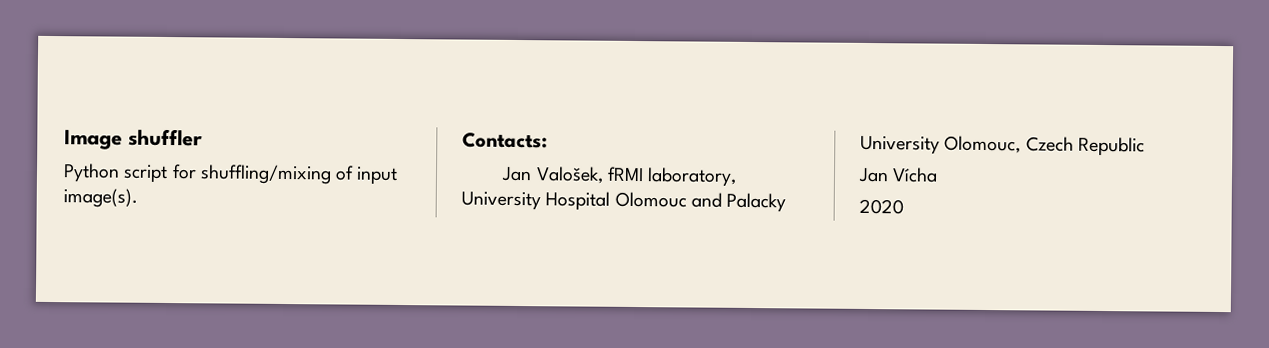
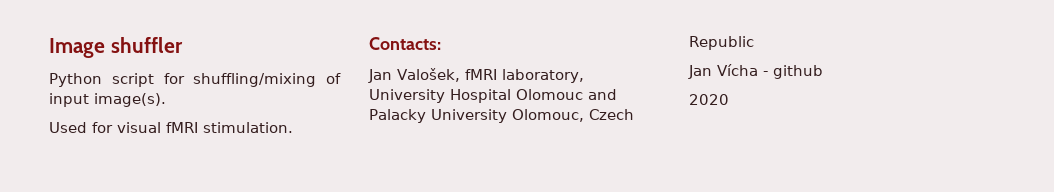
(138, 198) none -> [49,122,293,133] // Used for visual fMRI stimulation.
[606,166,644,182] fRMI -> [464,69,497,80] fMRI
(939, 175) none -> [763,65,823,79] - github

